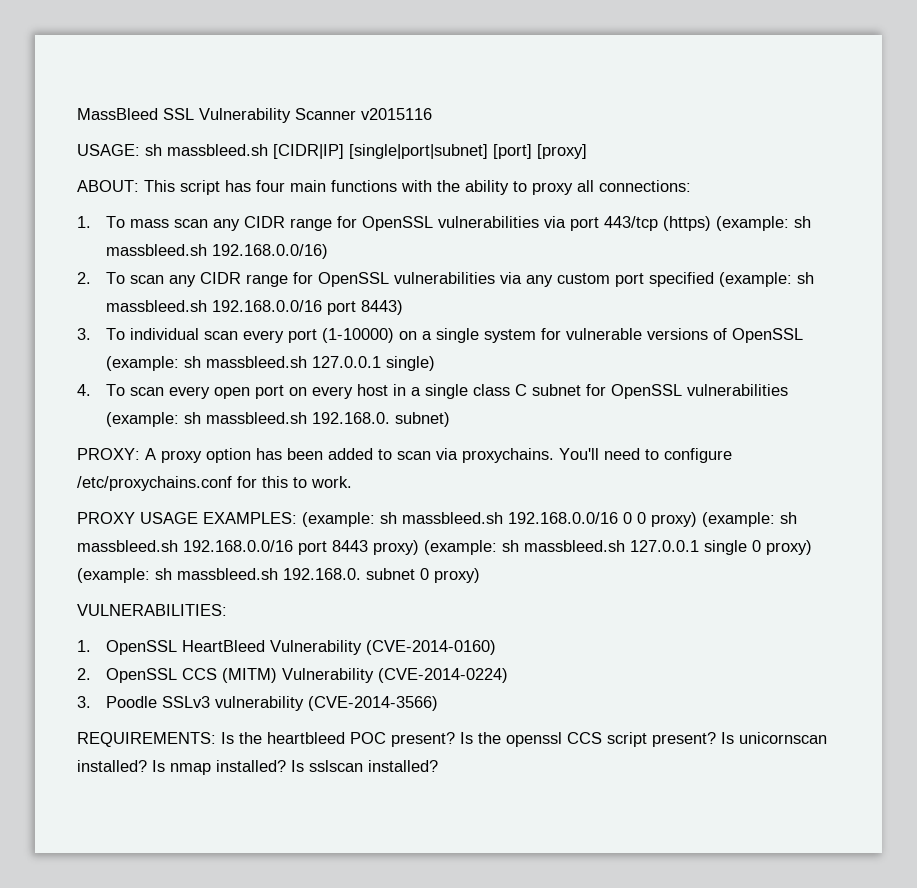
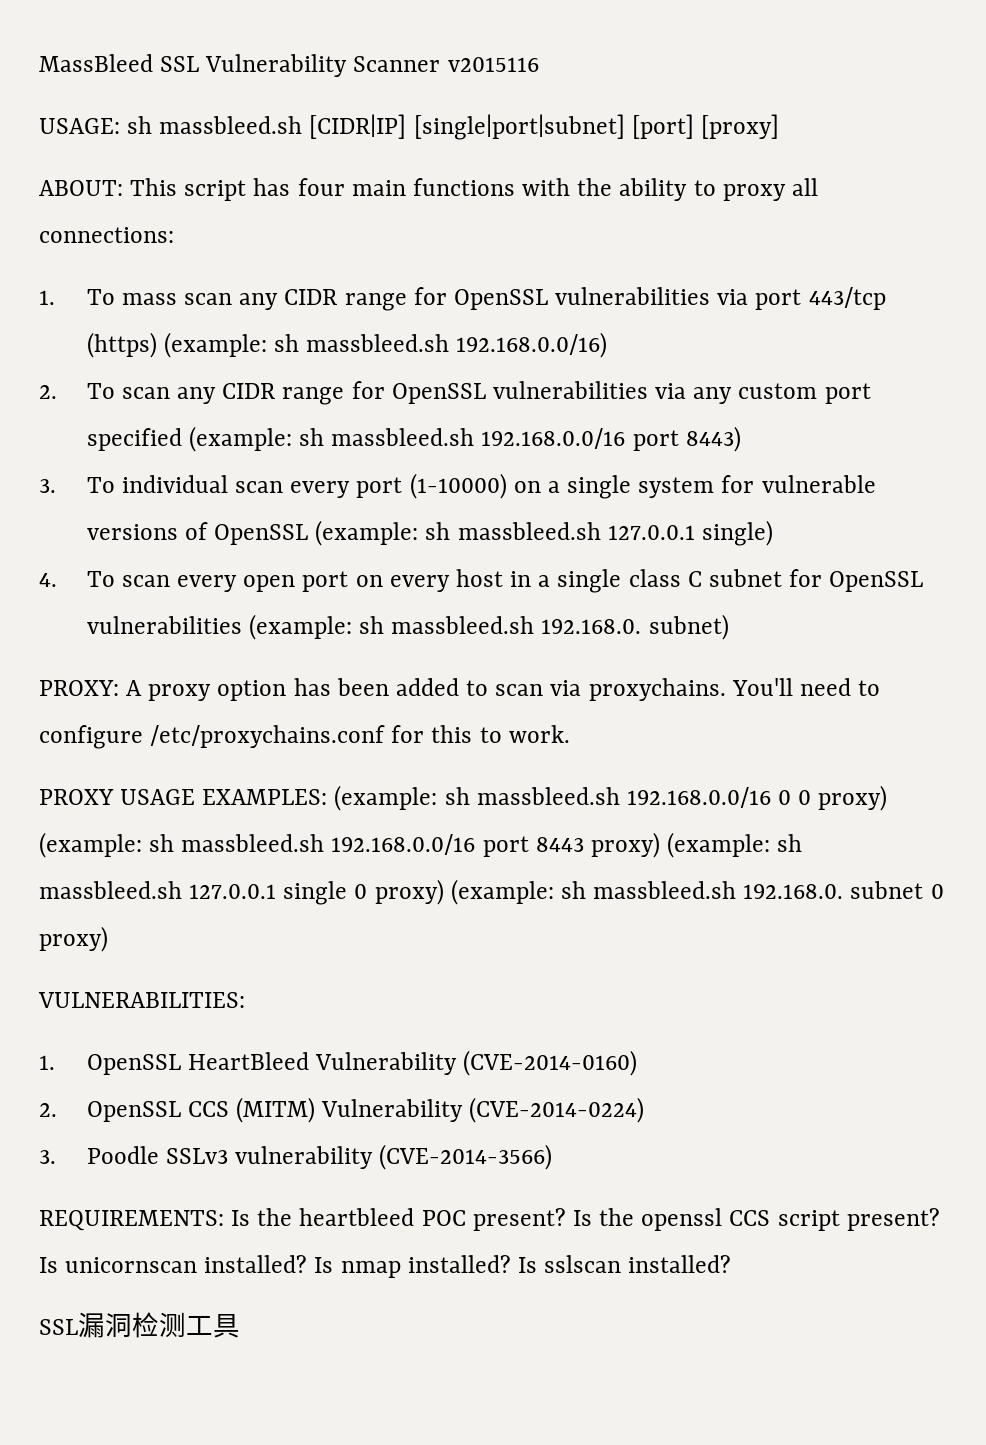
(438, 766) none -> [39,1312,240,1338] // SSL漏洞检测工具

